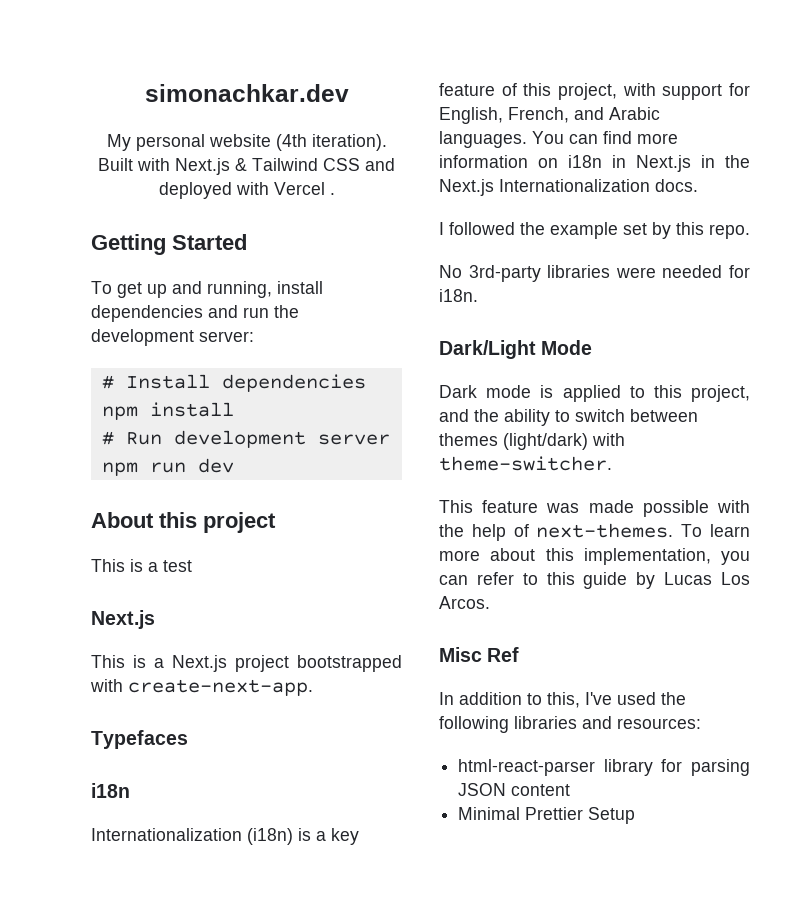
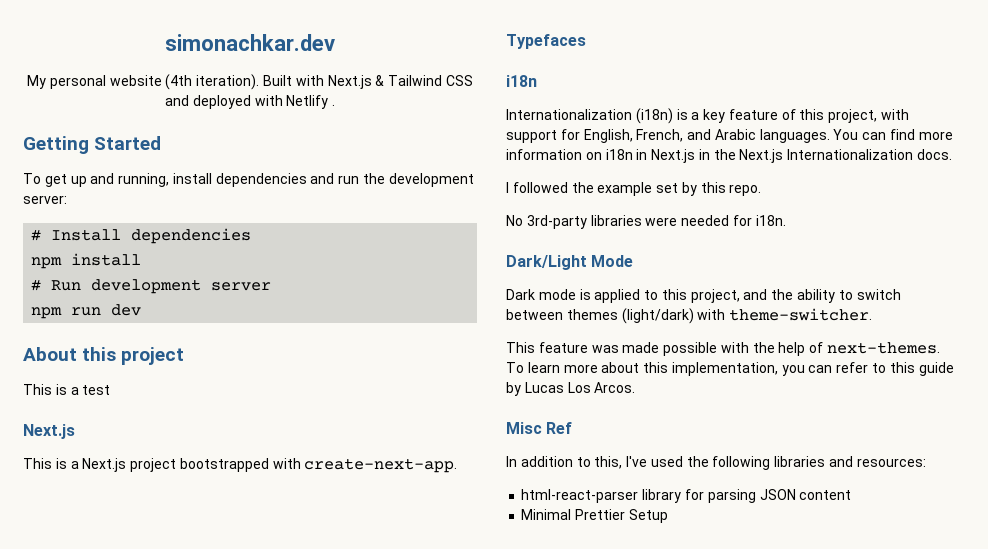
[273,182,325,195] Vercel -> [286,95,329,109] Netlify

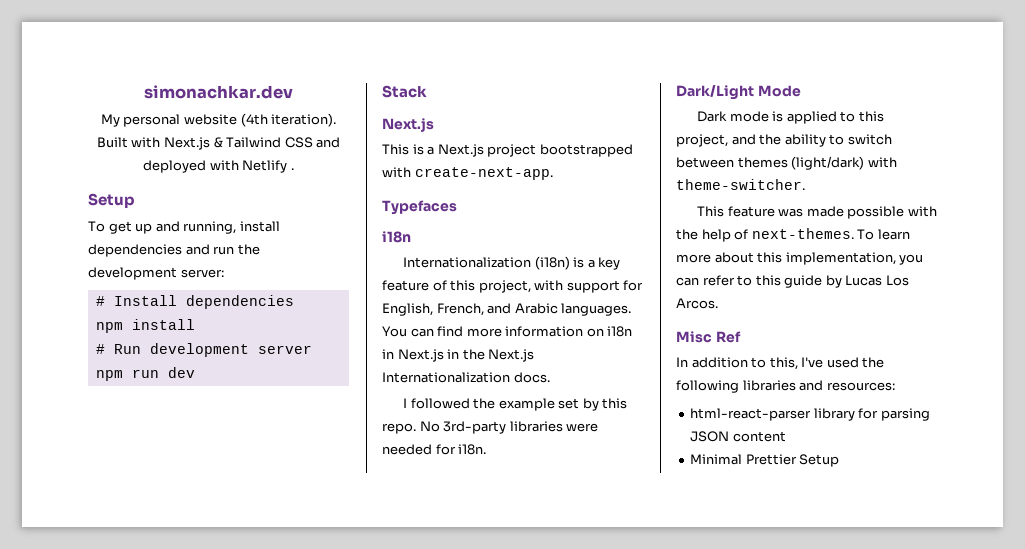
[23,136,162,154] Getting Started -> [88,193,135,208] Setup
[23,347,185,365] [23,384,111,395] About this project // This is a test -> [382,85,427,98] Stack
(762, 190) // -> (416, 428) none

